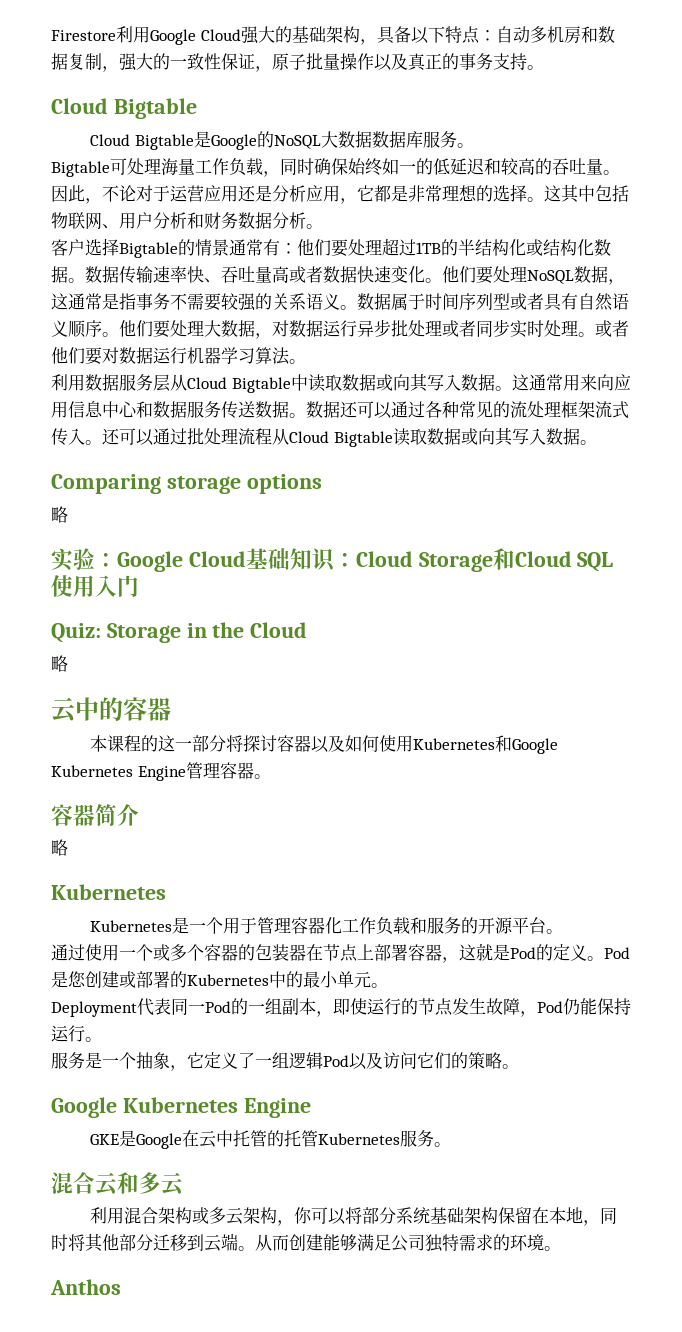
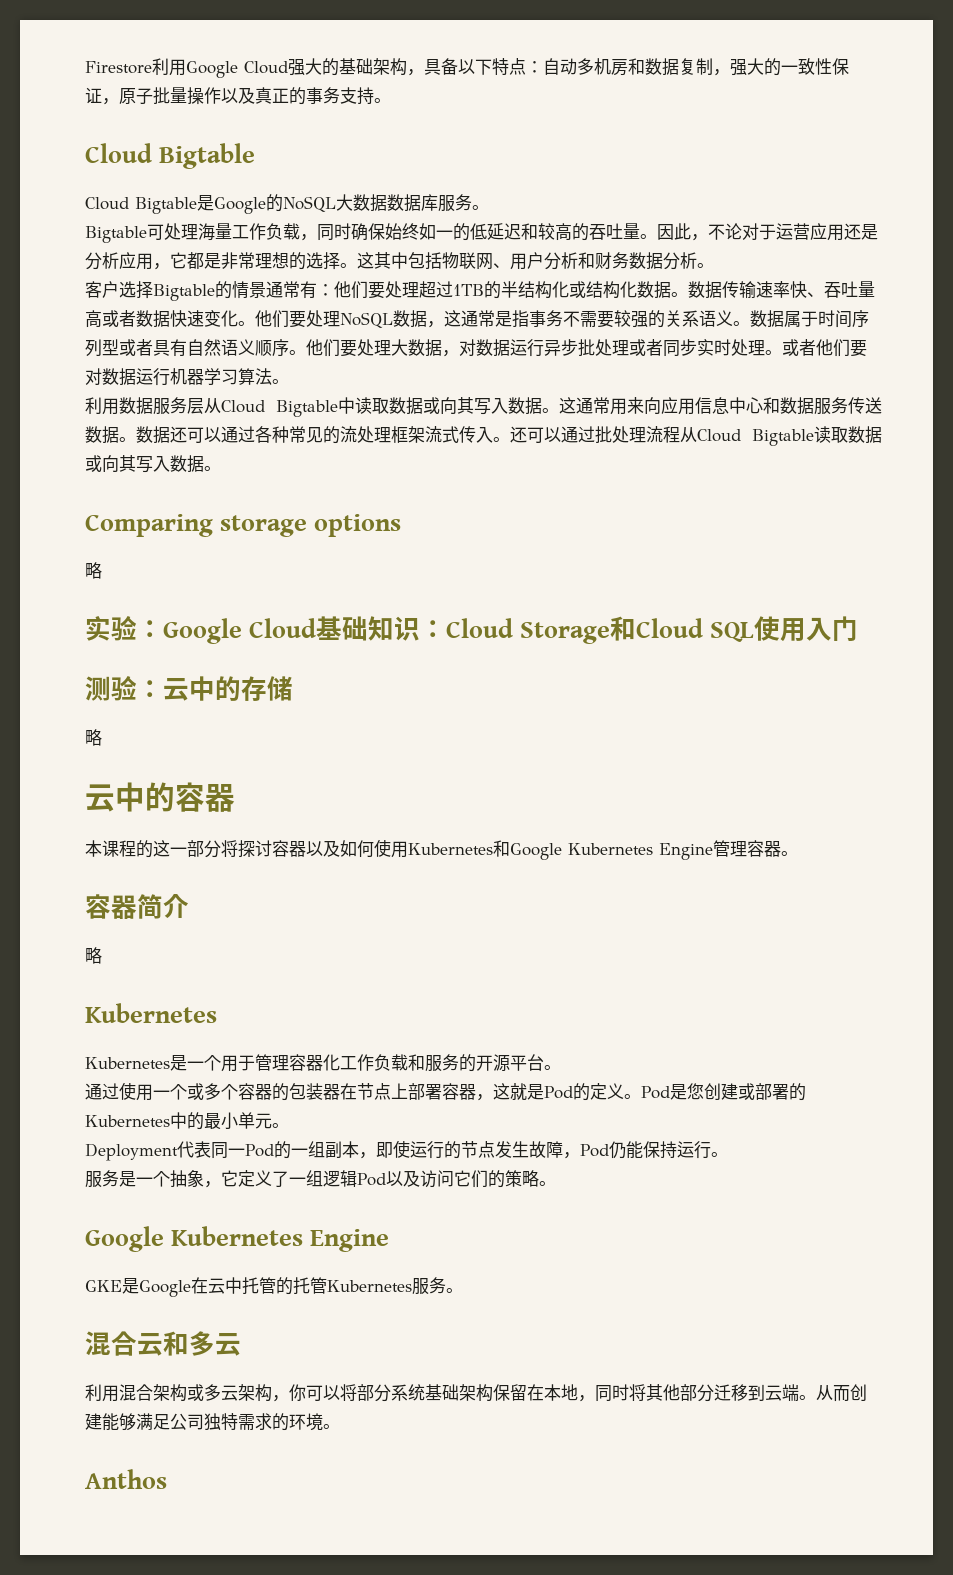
[51,622,308,643] Quiz: Storage in the Cloud -> [85,676,293,701] 测验：云中的存储

